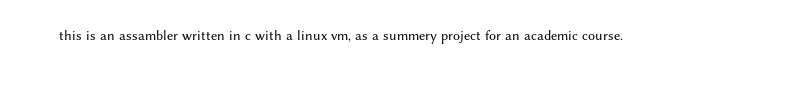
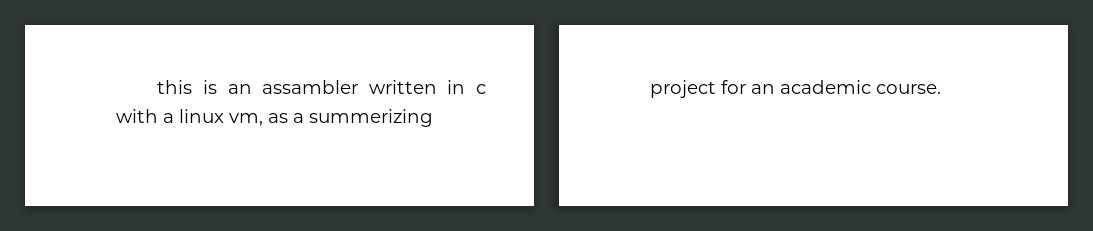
[383,34,437,44] summery -> [309,109,433,127] summerizing

